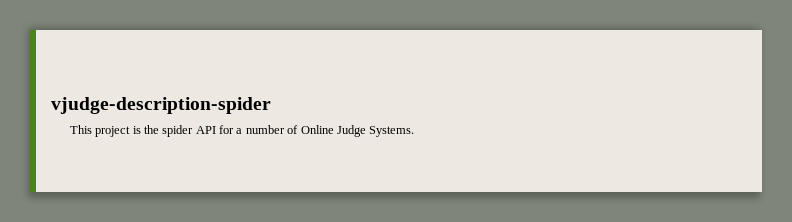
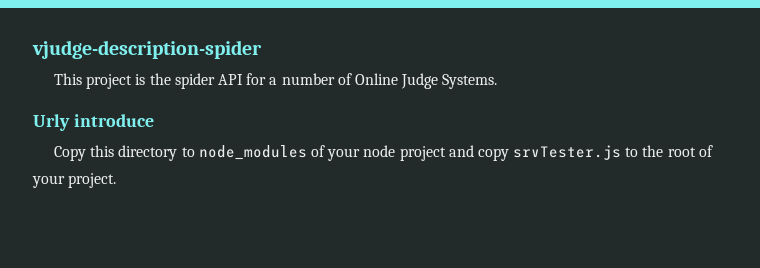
(415, 131) none -> [33,114,154,131] [54,145,713,161] [32,173,117,188] // Urly introduce // Copy this directory to node_modules of your node project and copy srvTester.js to the root of your project.

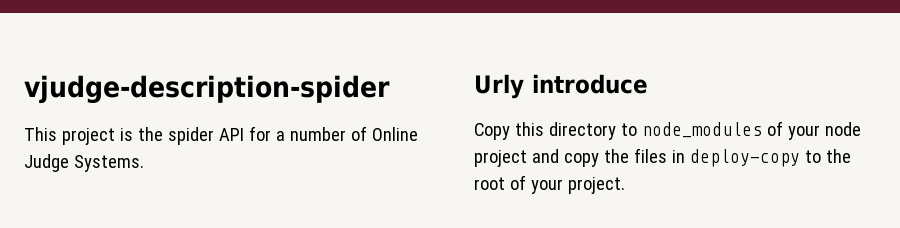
[513,145,622,160] srvTester.js -> [603,148,800,167] the files in deploy-copy

